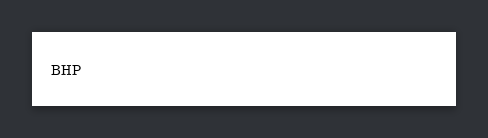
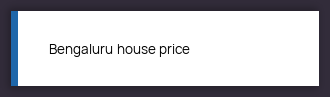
[51,65,82,75] BHP -> [49,44,191,57] Bengaluru house price

